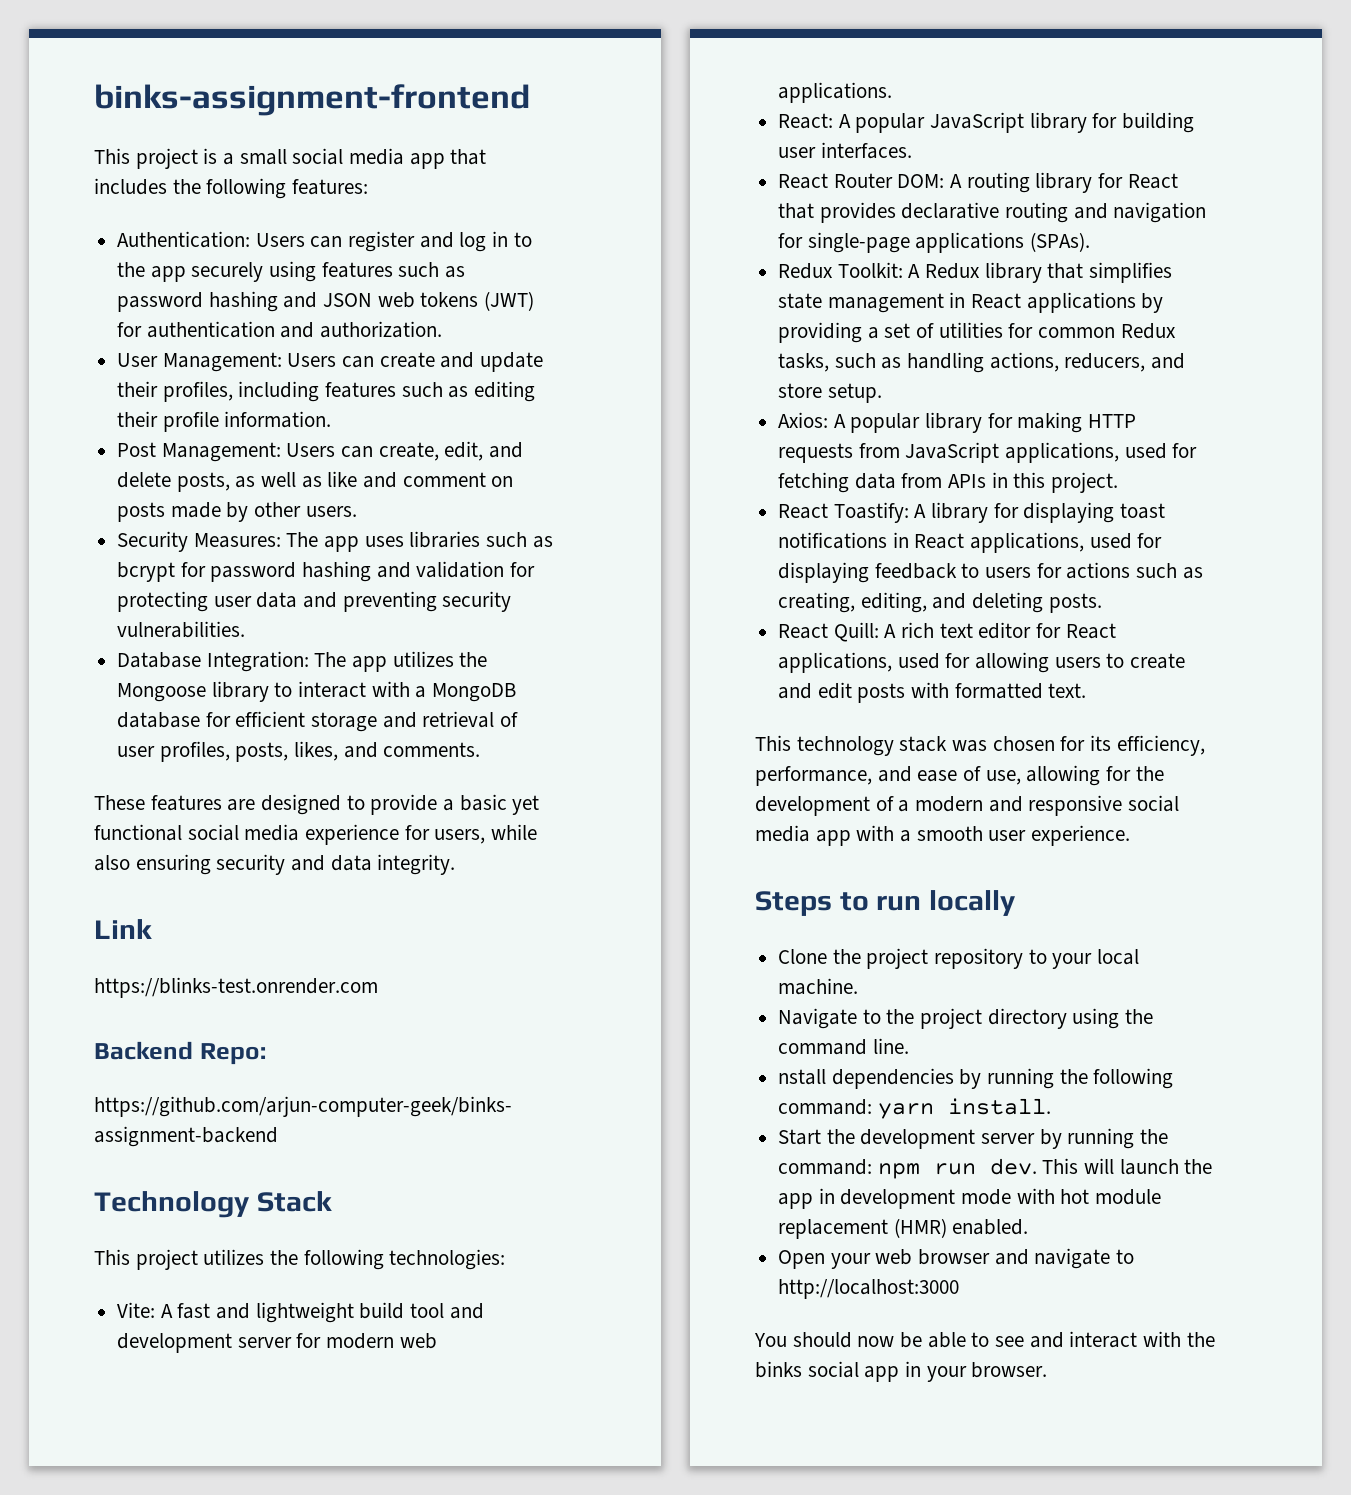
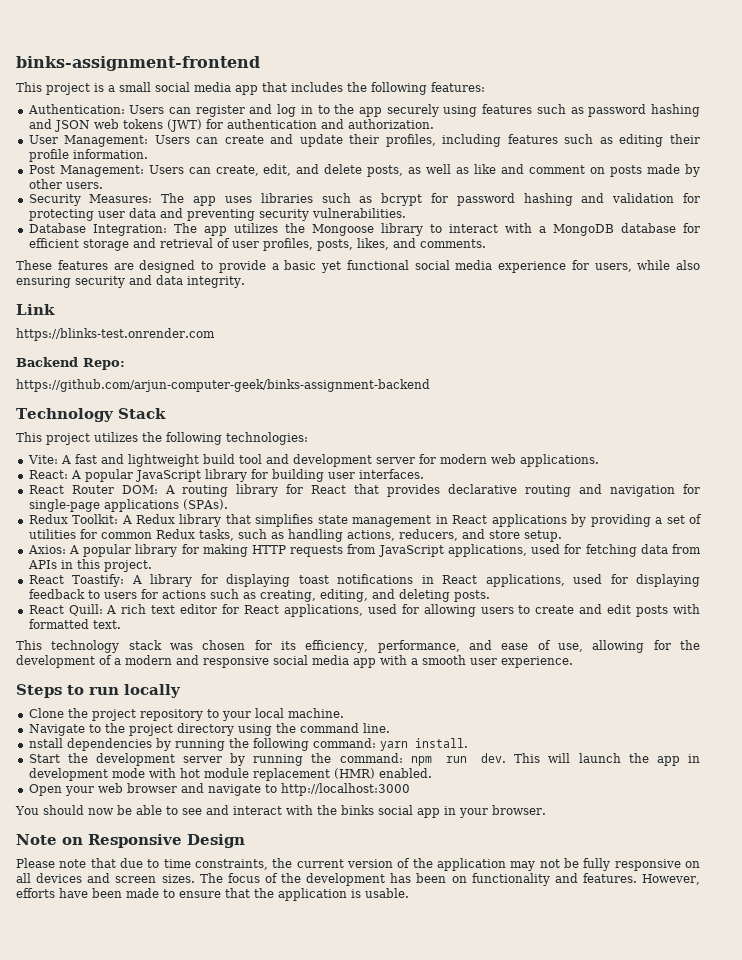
(1048, 1370) none -> [16,834,245,848] [16,858,701,871] [16,873,701,886] [16,888,409,901] // Note on Responsive Design // Please note that due to time constraints, the current version of the application may not be fully responsive on all devices and screen sizes. The focus of the development has been on functionality and features. However, efforts have been made to ensure that the application is usable.

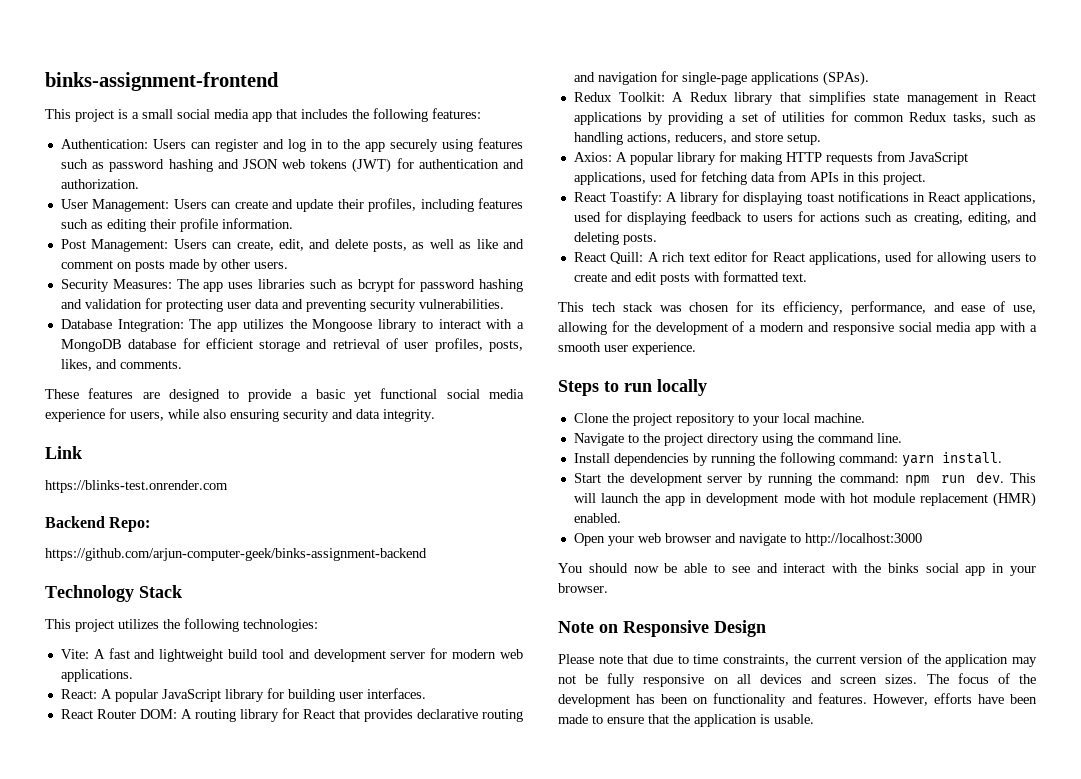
[51,640,120,653] technology -> [591,302,616,312] tech
[28,738,63,748] nstall -> [573,453,610,463] Install

